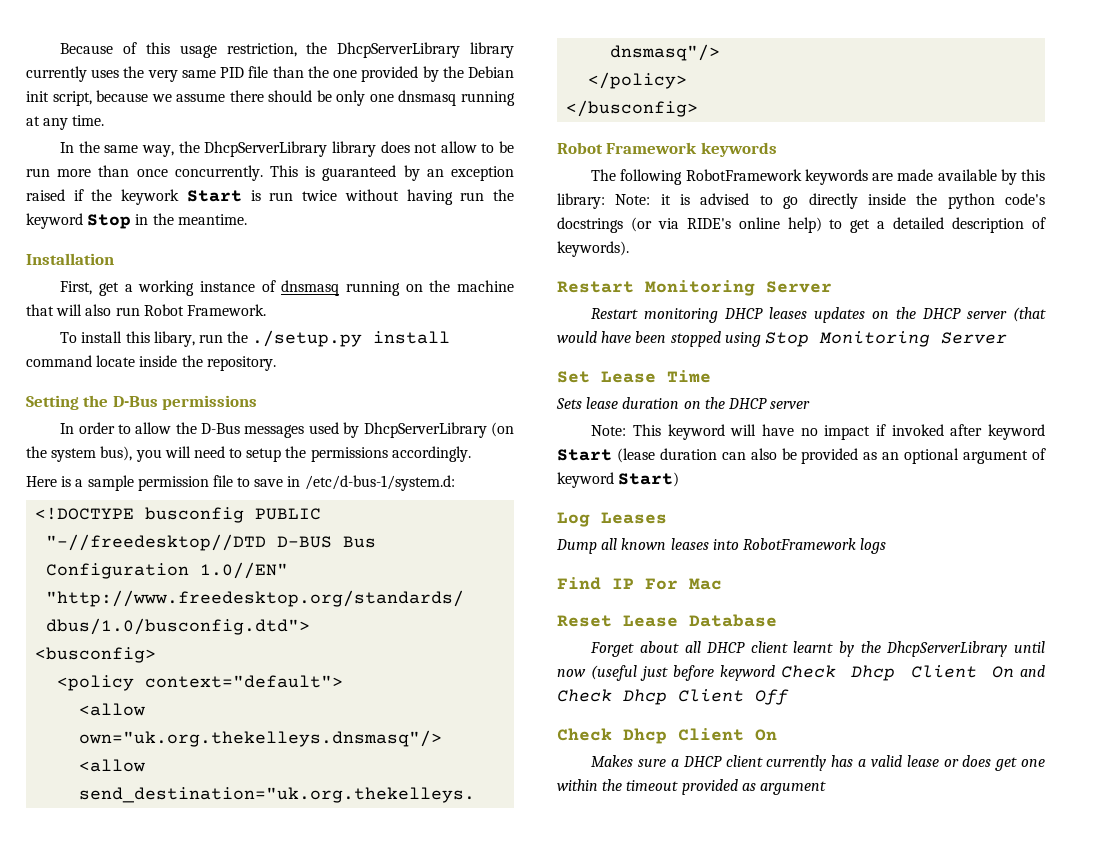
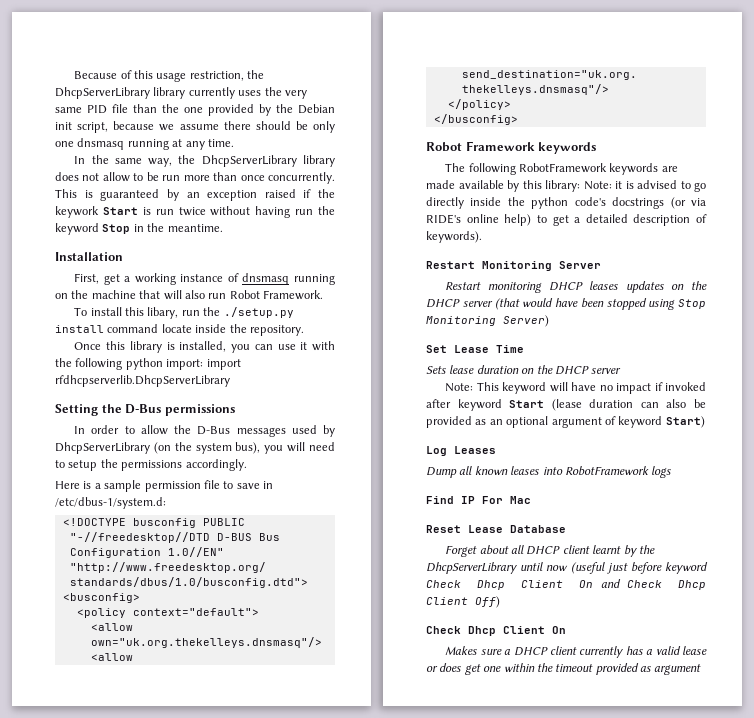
(276, 363) none -> [74,341,335,353] [55,358,241,370] [55,375,230,387] // Once this library is installed, you can use it with the following python import: import rfdhcpserverlib.DhcpServerLibrary
[304,475,455,491] /etc/d-bus-1/system.d: -> [55,497,166,509] /etc/dbus-1/system.d:
[940,332,1007,344] Server -> [503,315,549,327] Server)
[755,689,789,705] Off -> [475,596,500,608] Off)

